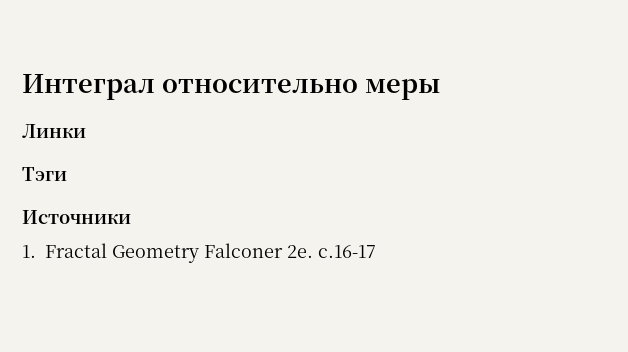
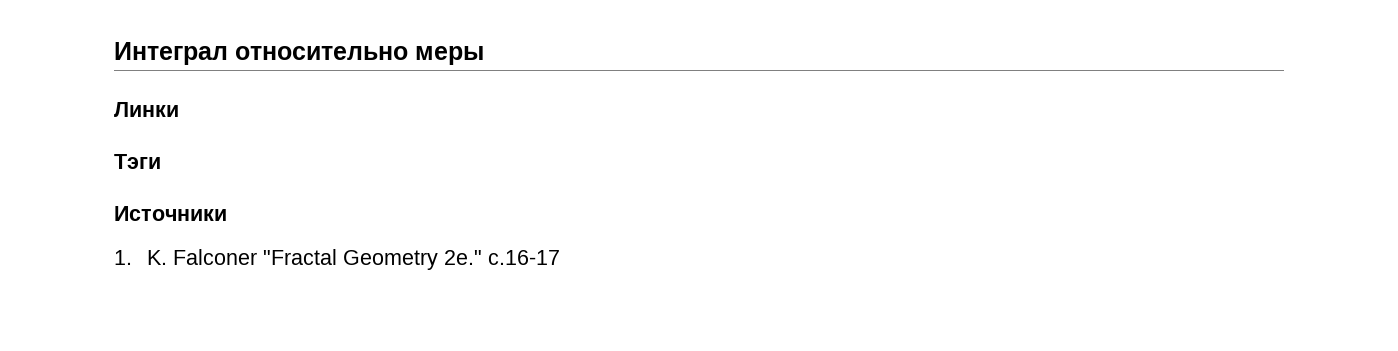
[45,243,313,263] Fractal Geometry Falconer 2e. -> [146,249,482,270] K. Falconer "Fractal Geometry 2e."

